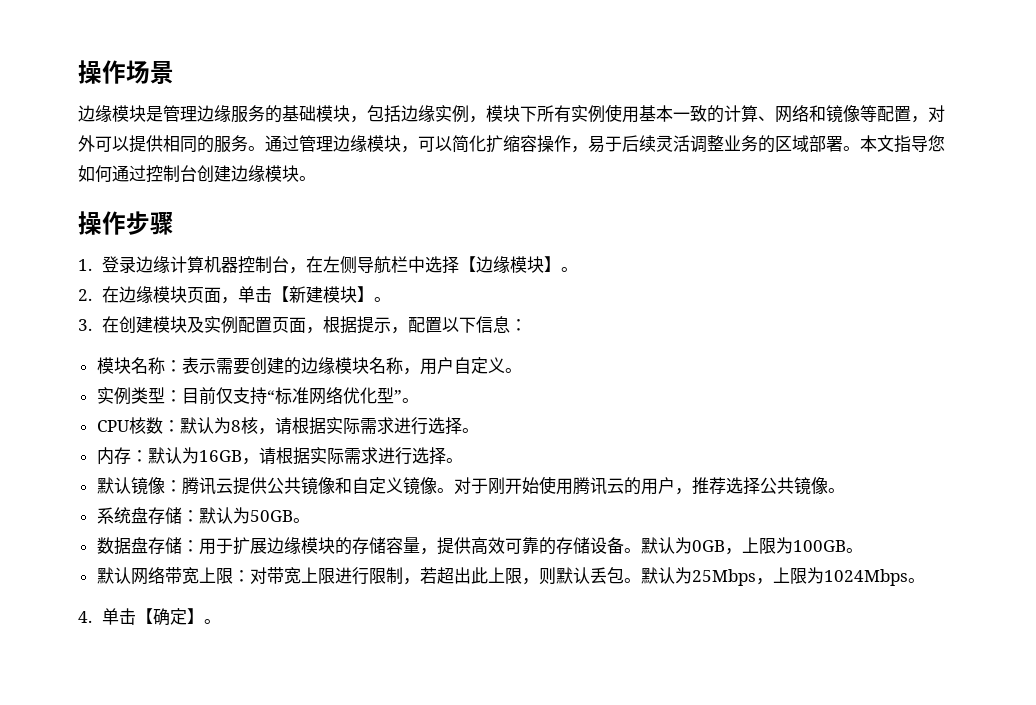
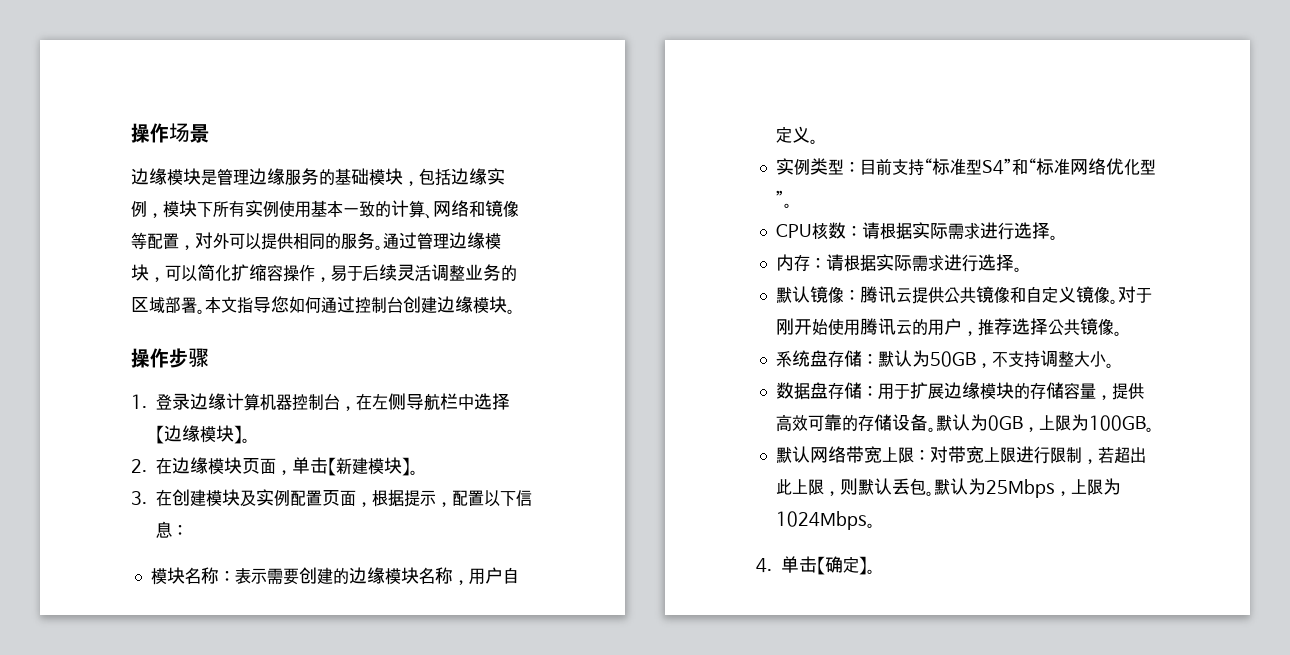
[215,387,233,404] 仅 -> (892, 166) none
(309, 395) none -> [965,158,1070,176] 型S4”和“标准
[179,417,275,435] 默认为8核， -> (862, 231) none
[147,447,259,465] 默认为16GB， -> (826, 263) none
(293, 516) none -> [975,350,1106,368] ，不支持调整大小

